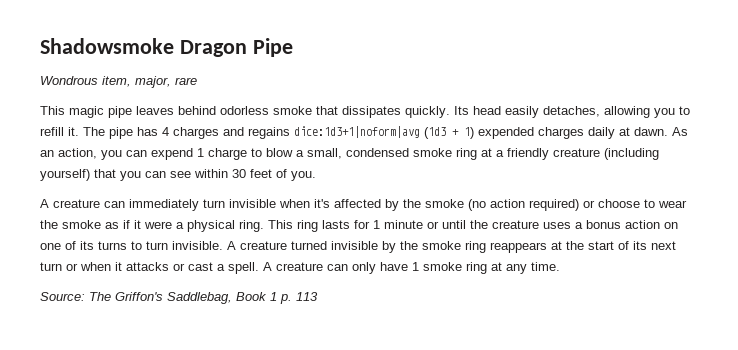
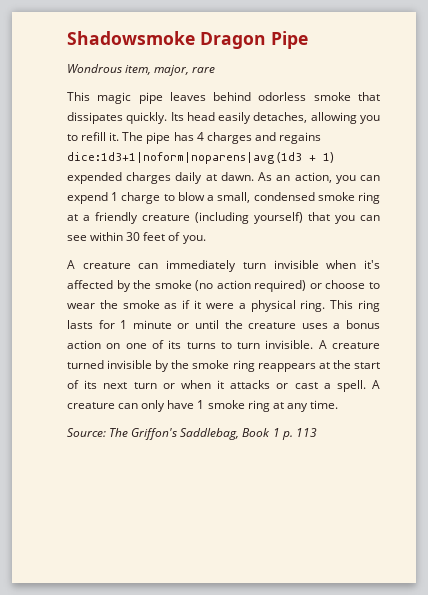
[294,126,420,138] dice:1d3+1|noform|avg -> [67,152,274,164] dice:1d3+1|noform|noparens|avg

